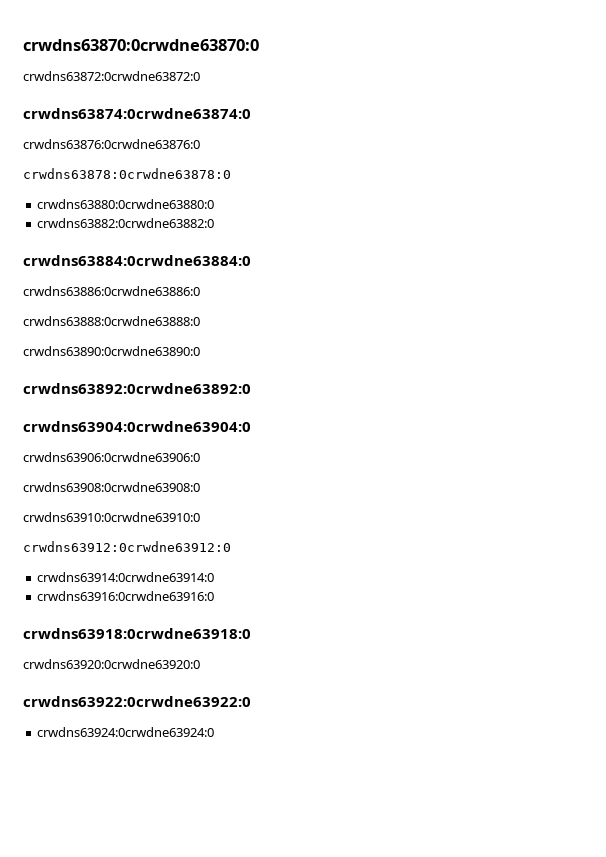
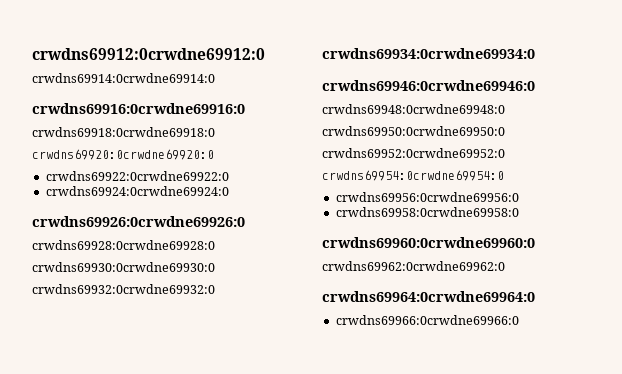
[23,39,259,51] [23,71,200,81] [23,108,251,119] [23,139,200,149] [23,168,231,179] [37,199,215,209] [37,218,215,228] [23,255,251,266] [23,286,200,296] [23,316,200,326] [23,346,200,356] [23,383,251,394] [23,421,251,432] [23,452,200,462] [23,482,200,492] [23,512,200,522] [23,541,231,552] [37,572,215,582] [37,591,215,601] [23,628,251,639] [23,659,200,669] [23,696,251,707] [37,727,215,737] crwdns63870:0crwdne63870:0 // crwdns63872:0crwdne63872:0 // crwdns63874:0crwdne63874:0 // crwdns63876:0crwdne63876:0 // crwdns63878:0crwdne63878:0 // crwdns63880:0crwdne63880:0 // crwdns63882:0crwdne63882:0 // crwdns63884:0crwdne63884:0 // crwdns63886:0crwdne63886:0 // crwdns63888:0crwdne63888:0 // crwdns63890:0crwdne63890:0 // crwdns63892:0crwdne63892:0 // crwdns63904:0crwdne63904:0 // crwdns63906:0crwdne63906:0 // crwdns63908:0crwdne63908:0 // crwdns63910:0crwdne63910:0 // crwdns63912:0crwdne63912:0 // crwdns63914:0crwdne63914:0 // crwdns63916:0crwdne63916:0 // crwdns63918:0crwdne63918:0 // crwdns63920:0crwdne63920:0 // crwdns63922:0crwdne63922:0 // crwdns63924:0crwdne63924:0 -> [32,48,265,60] [32,73,215,83] [32,103,245,114] [32,127,215,137] [32,149,214,160] [45,171,229,181] [45,186,229,196] [32,216,245,227] [32,240,215,250] [32,262,215,272] [32,284,215,294] [322,48,535,59] [322,80,535,91] [322,104,505,114] [322,126,505,136] [322,148,505,158] [322,170,504,181] [335,192,519,202] [335,207,519,217] [322,237,535,248] [322,261,505,271] [322,291,535,302] [335,315,519,325] crwdns69912:0crwdne69912:0 // crwdns69914:0crwdne69914:0 // crwdns69916:0crwdne69916:0 // crwdns69918:0crwdne69918:0 // crwdns69920:0crwdne69920:0 // crwdns69922:0crwdne69922:0 // crwdns69924:0crwdne69924:0 // crwdns69926:0crwdne69926:0 // crwdns69928:0crwdne69928:0 // crwdns69930:0crwdne69930:0 // crwdns69932:0crwdne69932:0 // crwdns69934:0crwdne69934:0 // crwdns69946:0crwdne69946:0 // crwdns69948:0crwdne69948:0 // crwdns69950:0crwdne69950:0 // crwdns69952:0crwdne69952:0 // crwdns69954:0crwdne69954:0 // crwdns69956:0crwdne69956:0 // crwdns69958:0crwdne69958:0 // crwdns69960:0crwdne69960:0 // crwdns69962:0crwdne69962:0 // crwdns69964:0crwdne69964:0 // crwdns69966:0crwdne69966:0

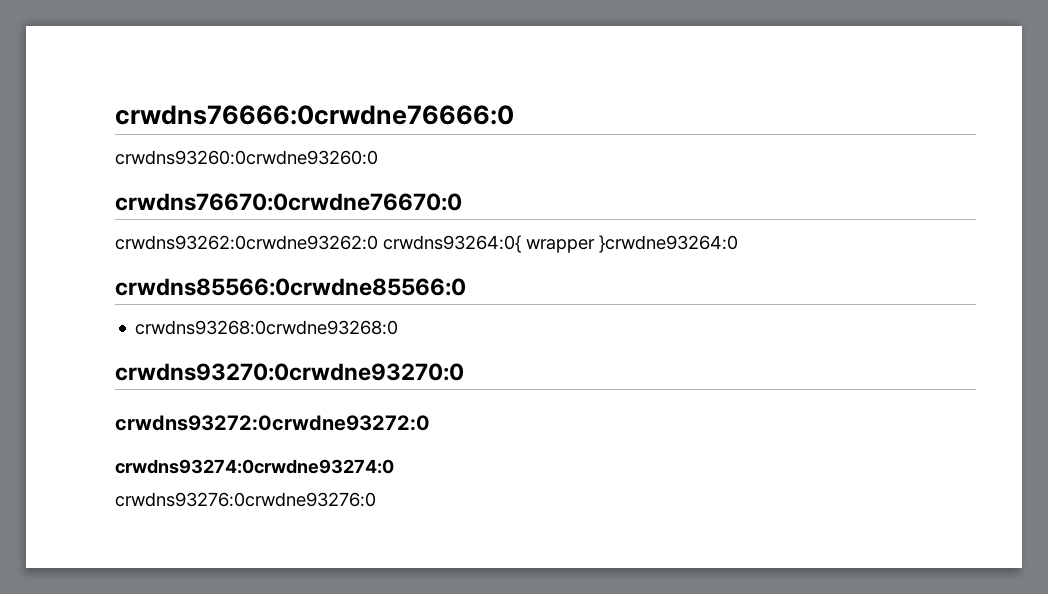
[32,48,265,60] [32,73,215,83] [32,103,245,114] [32,127,215,137] [32,149,214,160] [45,171,229,181] [45,186,229,196] [32,216,245,227] [32,240,215,250] [32,262,215,272] [32,284,215,294] [322,48,535,59] [322,80,535,91] [322,104,505,114] [322,126,505,136] [322,148,505,158] [322,170,504,181] [335,192,519,202] [335,207,519,217] [322,237,535,248] [322,261,505,271] [322,291,535,302] [335,315,519,325] crwdns69912:0crwdne69912:0 // crwdns69914:0crwdne69914:0 // crwdns69916:0crwdne69916:0 // crwdns69918:0crwdne69918:0 // crwdns69920:0crwdne69920:0 // crwdns69922:0crwdne69922:0 // crwdns69924:0crwdne69924:0 // crwdns69926:0crwdne69926:0 // crwdns69928:0crwdne69928:0 // crwdns69930:0crwdne69930:0 // crwdns69932:0crwdne69932:0 // crwdns69934:0crwdne69934:0 // crwdns69946:0crwdne69946:0 // crwdns69948:0crwdne69948:0 // crwdns69950:0crwdne69950:0 // crwdns69952:0crwdne69952:0 // crwdns69954:0crwdne69954:0 // crwdns69956:0crwdne69956:0 // crwdns69958:0crwdne69958:0 // crwdns69960:0crwdne69960:0 // crwdns69962:0crwdne69962:0 // crwdns69964:0crwdne69964:0 // crwdns69966:0crwdne69966:0 -> [115,105,514,125] [115,150,378,165] [115,193,462,211] [115,235,738,253] [115,278,466,296] [135,320,399,335] [115,363,464,381] [115,415,430,431] [115,459,394,474] [115,492,376,507] crwdns76666:0crwdne76666:0 // crwdns93260:0crwdne93260:0 // crwdns76670:0crwdne76670:0 // crwdns93262:0crwdne93262:0 crwdns93264:0{ wrapper }crwdne93264:0 // crwdns85566:0crwdne85566:0 // crwdns93268:0crwdne93268:0 // crwdns93270:0crwdne93270:0 // crwdns93272:0crwdne93272:0 // crwdns93274:0crwdne93274:0 // crwdns93276:0crwdne93276:0

